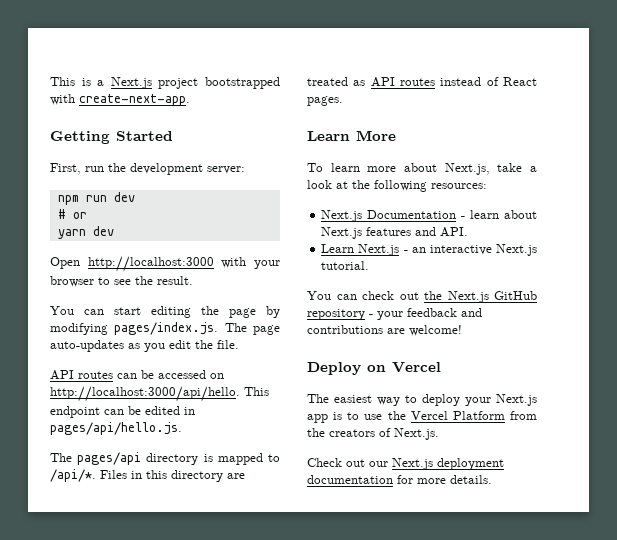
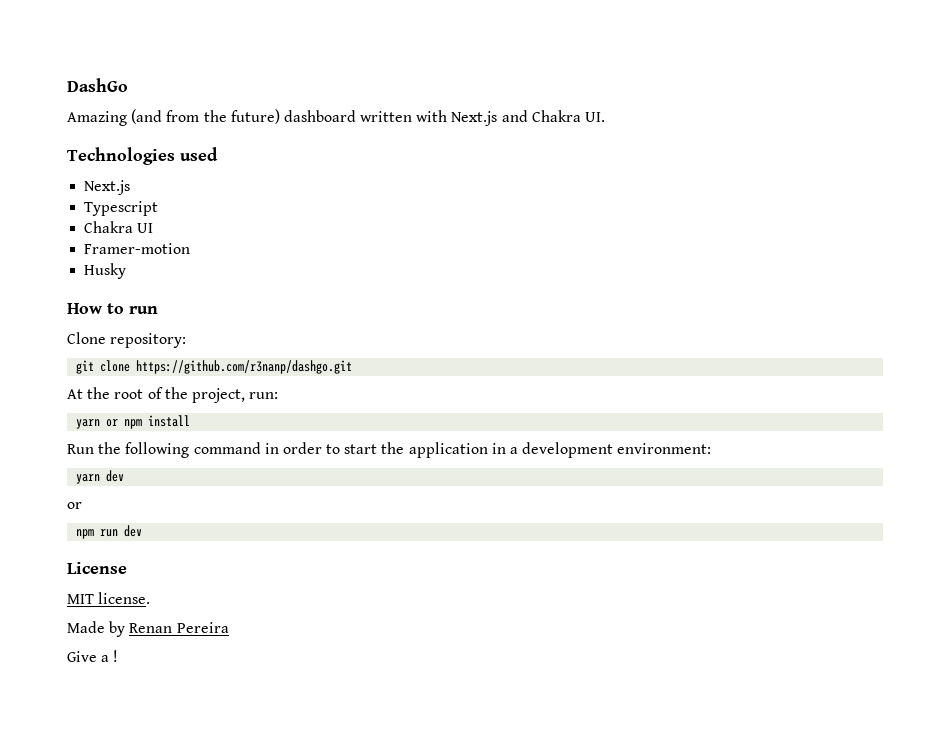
[50,77,280,89] [50,94,190,106] [50,131,173,144] [50,163,245,175] [57,192,135,205] [57,209,87,219] [57,226,114,239] [50,256,280,272] [50,276,193,287] [50,306,280,318] [50,322,280,335] [50,340,239,352] [50,370,224,380] [50,386,269,402] [50,406,195,418] [50,422,182,435] [50,452,280,465] [50,469,245,482] [307,77,537,87] [307,96,343,106] [307,130,396,141] [307,163,537,175] [307,180,487,192] [321,210,537,222] [321,227,469,239] [321,244,537,256] [321,261,370,270] [307,291,537,303] [307,308,482,320] [307,325,462,336] [307,362,441,375] [307,394,537,406] [307,411,537,423] [307,428,439,440] [307,458,504,470] [307,475,492,484] This is a Next.js project bootstrapped with create-next-app. // Getting Started // First, run the development server: // npm run dev // # or // yarn dev // Open http://localhost:3000 with your browser to see the result. // You can start editing the page by modifying pages/index.js. The page auto-updates as you edit the file. // API routes can be accessed on http://localhost:3000/api/hello. This endpoint can be edited in pages/api/hello.js. // The pages/api directory is mapped to /api/*. Files in this directory are treated as API routes instead of React pages. // Learn More // To learn more about Next.js, take a look at the following resources: // Next.js Documentation - learn about Next.js features and API. // Learn Next.js - an interactive Next.js tutorial. // You can check out the Next.js GitHub repository - your feedback and contributions are welcome! // Deploy on Vercel // The easiest way to deploy your Next.js app is to use the Vercel Platform from the creators of Next.js. // Check out our Next.js deployment documentation for more details. -> [67,78,128,92] [67,109,606,126] [67,147,218,165] [84,180,131,195] [84,201,159,216] [84,221,154,233] [84,243,191,254] [84,263,127,279] [67,303,158,314] [67,332,187,348] [76,360,353,374] [67,387,279,403] [76,415,191,429] [67,442,712,458] [76,470,125,484] [67,502,82,509] [76,525,143,539] [67,562,127,574] [67,592,151,604] [67,621,229,637] [67,650,119,662] DashGo // Amazing (and from the future) dashboard written with Next.js and Chakra UI. // Technologies used // Next.js // Typescript // Chakra UI // Framer-motion // Husky // How to run // Clone repository: // git clone https://github.com/r3nanp/dashgo.git // At the root of the project, run: // yarn or npm install // Run the following command in order to start the application in a development environment: // yarn dev // or // npm run dev // License // MIT license. // Made by Renan Pereira // Give a !

